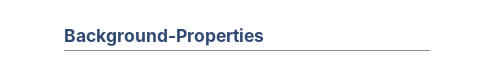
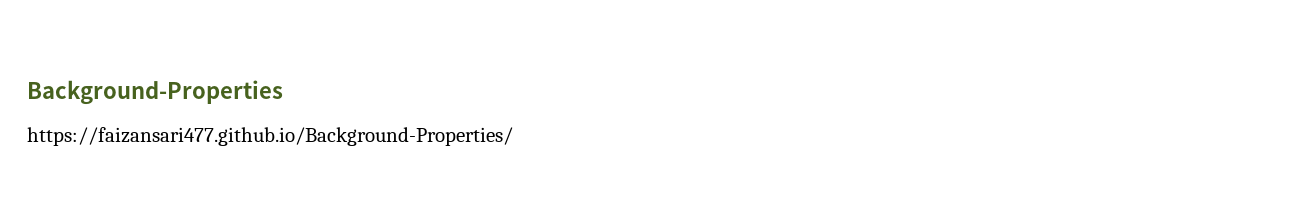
(264, 37) none -> [27,127,513,146] // https://faizansari477.github.io/Background-Properties/

